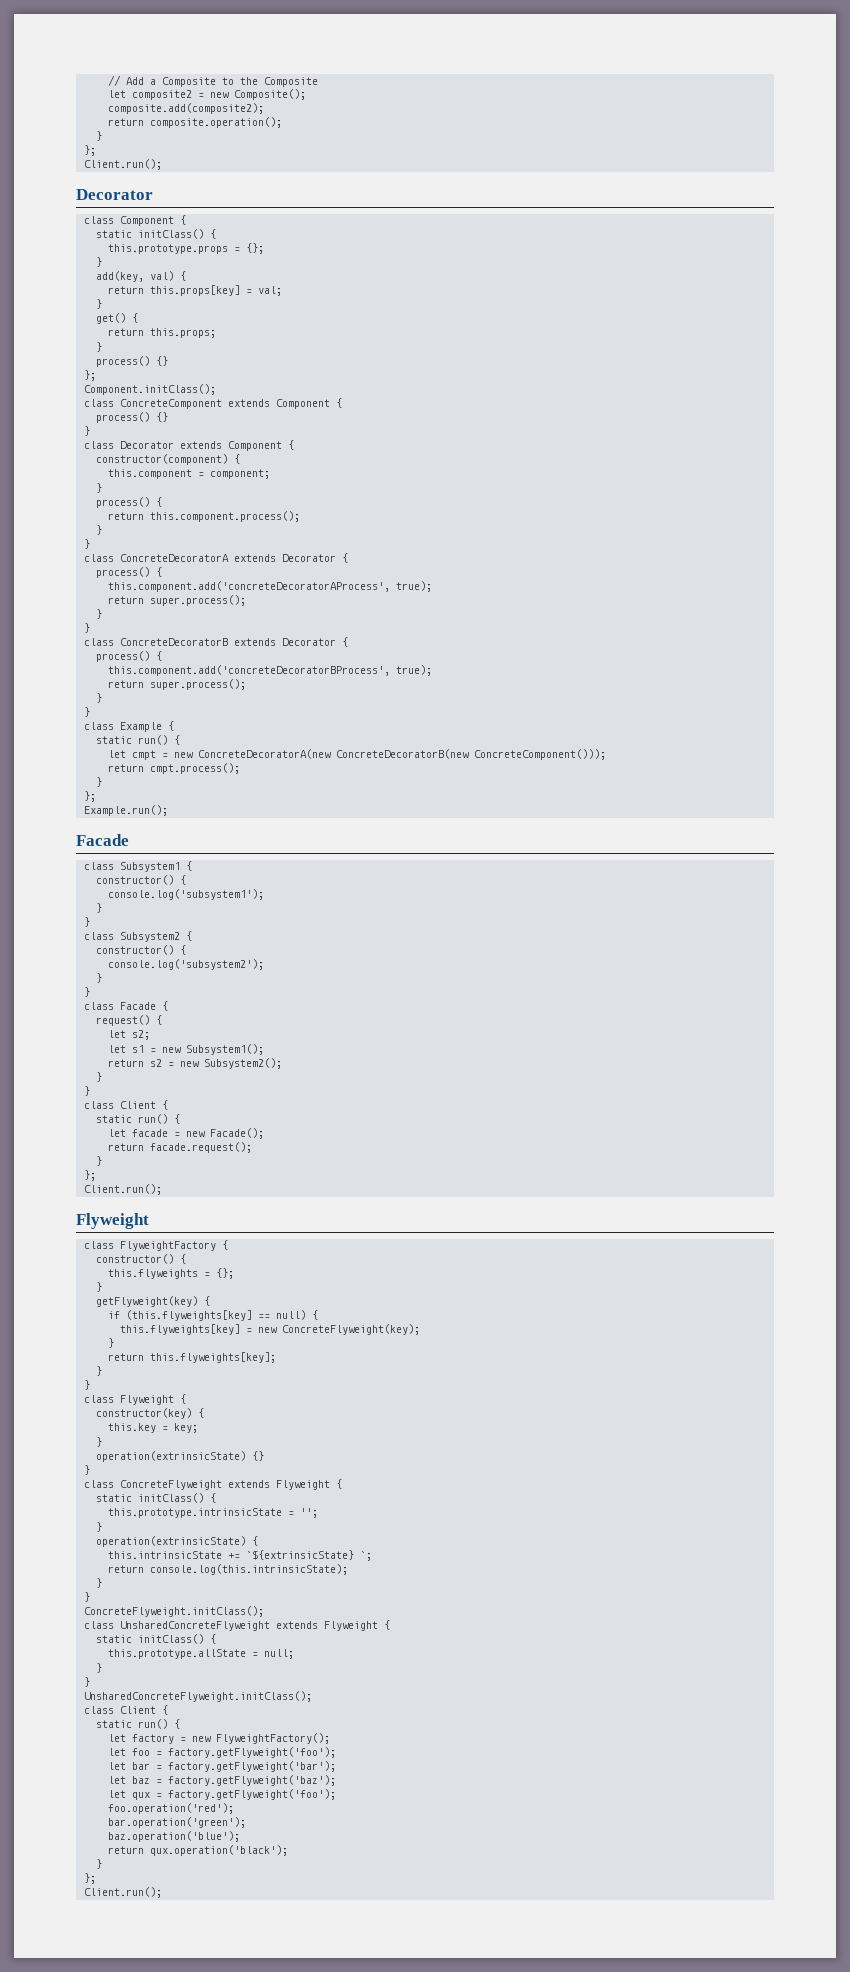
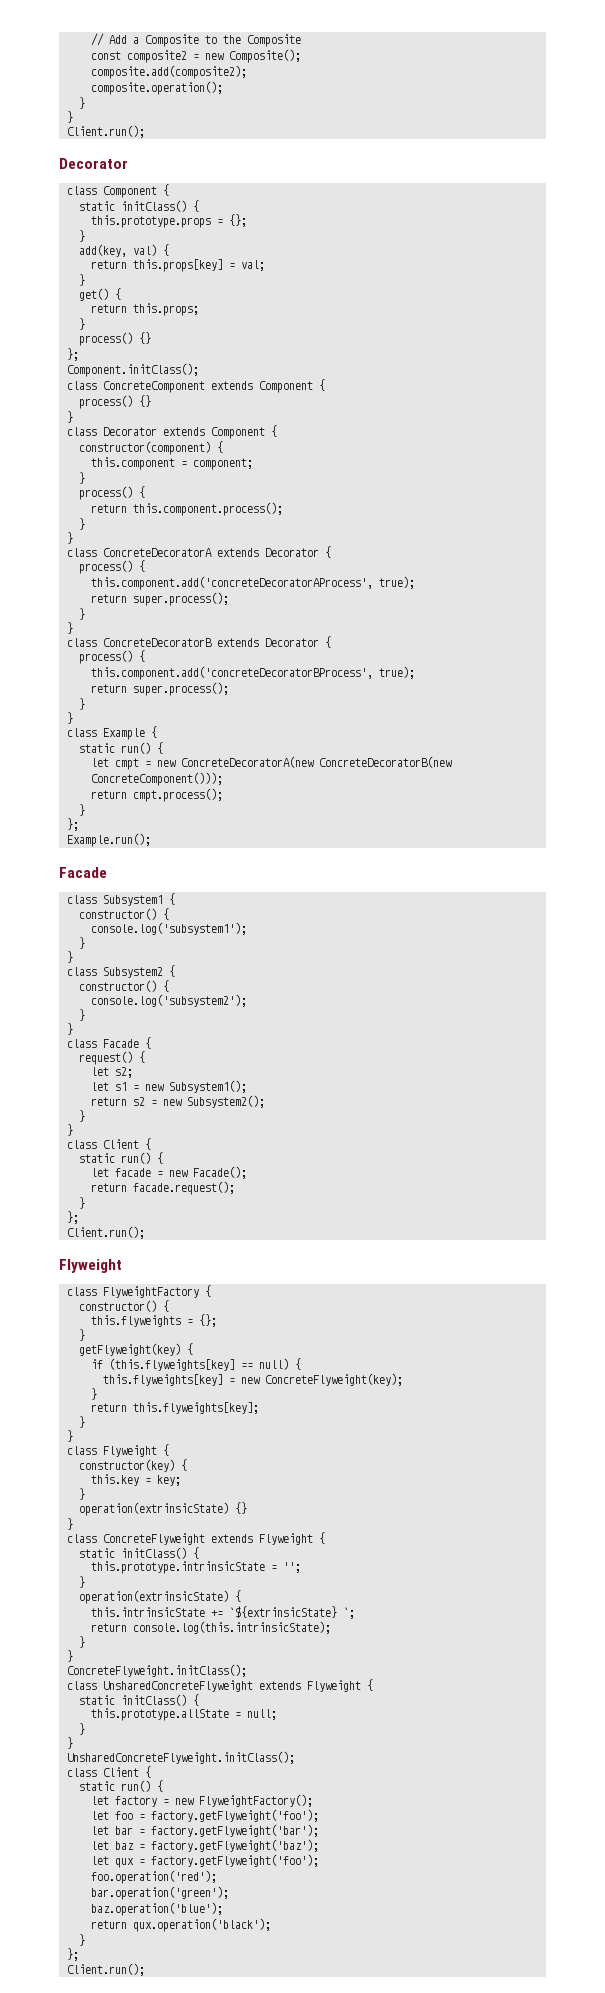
[107,90,126,98] let -> [90,51,121,60] const
[107,118,144,126] return -> (247, 72) none
[83,145,96,156] }; -> [66,111,73,123] }

